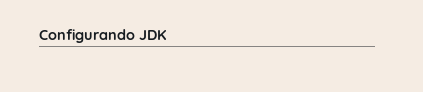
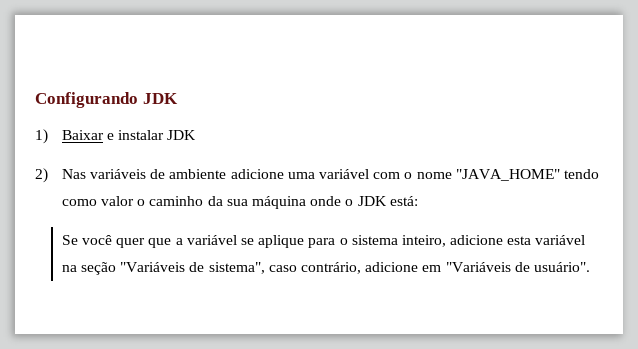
(167, 35) none -> [35,129,197,144] [35,168,599,183] [61,196,418,209] [61,235,586,248] [61,262,590,275] // 1) Baixar e instalar JDK // 2) Nas variáveis de ambiente adicione uma variável com o nome "JAVA_HOME" tendo como valor o caminho da sua máquina onde o JDK está: // Se você quer que a variável se aplique para o sistema inteiro, adicione esta variável na seção "Variáveis de sistema", caso contrário, adicione em "Variáveis de usuário".

